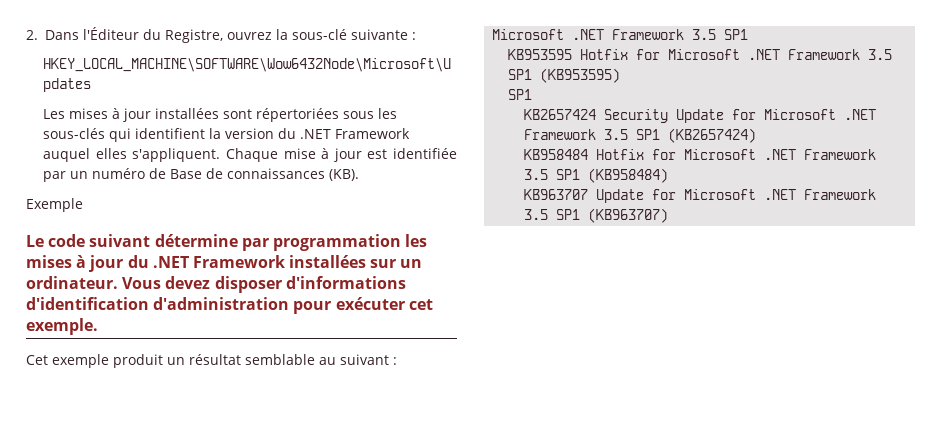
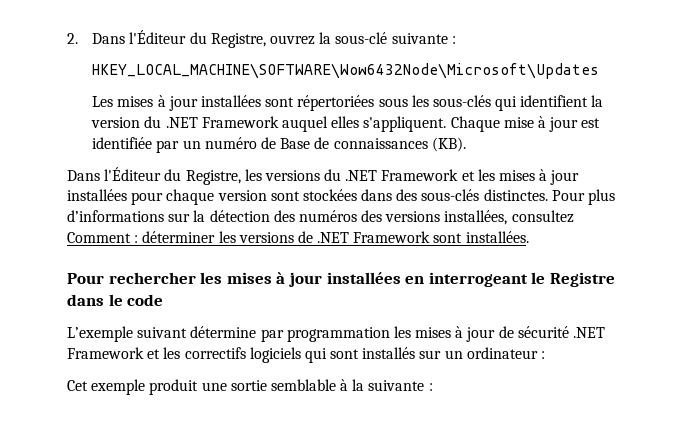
[26,198,83,212] [26,235,44,247] Exemple // Le -> [67,167,580,185] [67,189,616,205] [67,210,574,225] [67,231,529,243] [67,272,615,287] [67,294,123,306] Dans l'Éditeur du Registre, les versions du .NET Framework et les mises à jour installées pour chaque version sont stockées dans des sous-clés distinctes. Pour plus d’informations sur la détection des numéros des versions installées, consultez Comment : déterminer les versions de .NET Framework sont installées. // Pour rechercher les mises à jour installées en interrogeant le Registre dans le
(86, 240) none -> [67,326,133,342] // L’exemple
[127,255,423,268] [26,276,406,293] [26,297,433,314] [26,318,98,335] [26,354,397,368] [492,29,749,40] [508,49,893,60] [508,68,621,83] [508,89,533,100] [524,109,877,123] [524,128,757,143] [524,149,877,160] [524,168,669,183] [524,189,877,203] [524,208,669,223] du .NET Framework installées sur un ordinateur. Vous devez disposer d'informations d'identification d'administration pour exécuter cet exemple. // Cet exemple produit un résultat semblable au suivant : // Microsoft .NET Framework 3.5 SP1 // KB953595 Hotfix for Microsoft .NET Framework 3.5 SP1 (KB953595) // SP1 // KB2657424 Security Update for Microsoft .NET Framework 3.5 SP1 (KB2657424) // KB958484 Hotfix for Microsoft .NET Framework 3.5 SP1 (KB958484) // KB963707 Update for Microsoft .NET Framework 3.5 SP1 (KB963707) -> [498,326,606,338] [67,347,546,363] [67,379,433,395] de sécurité .NET Framework et les correctifs logiciels qui sont installés sur un ordinateur : // Cet exemple produit une sortie semblable à la suivante :

